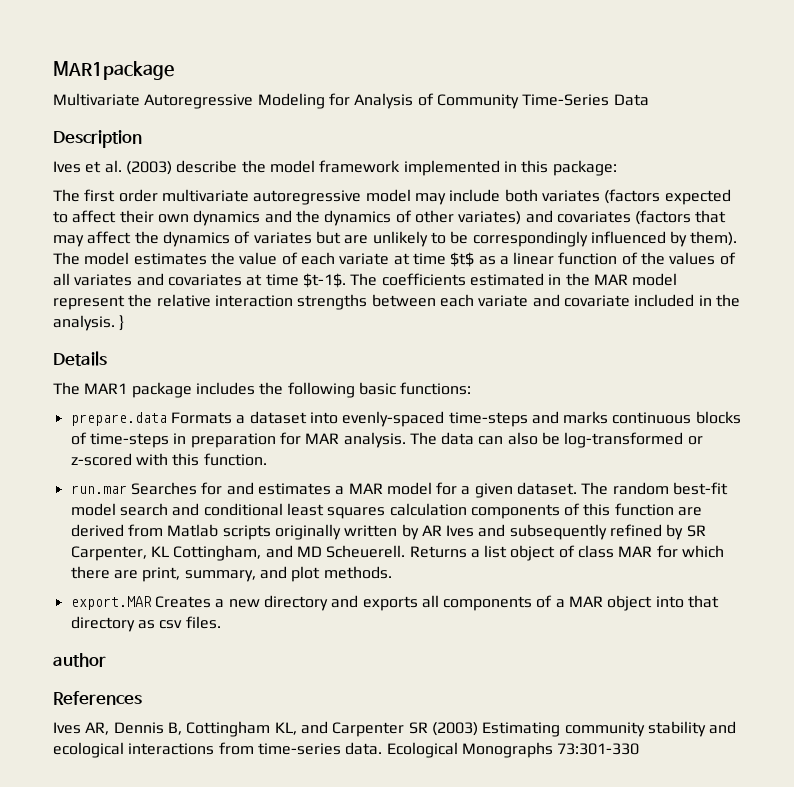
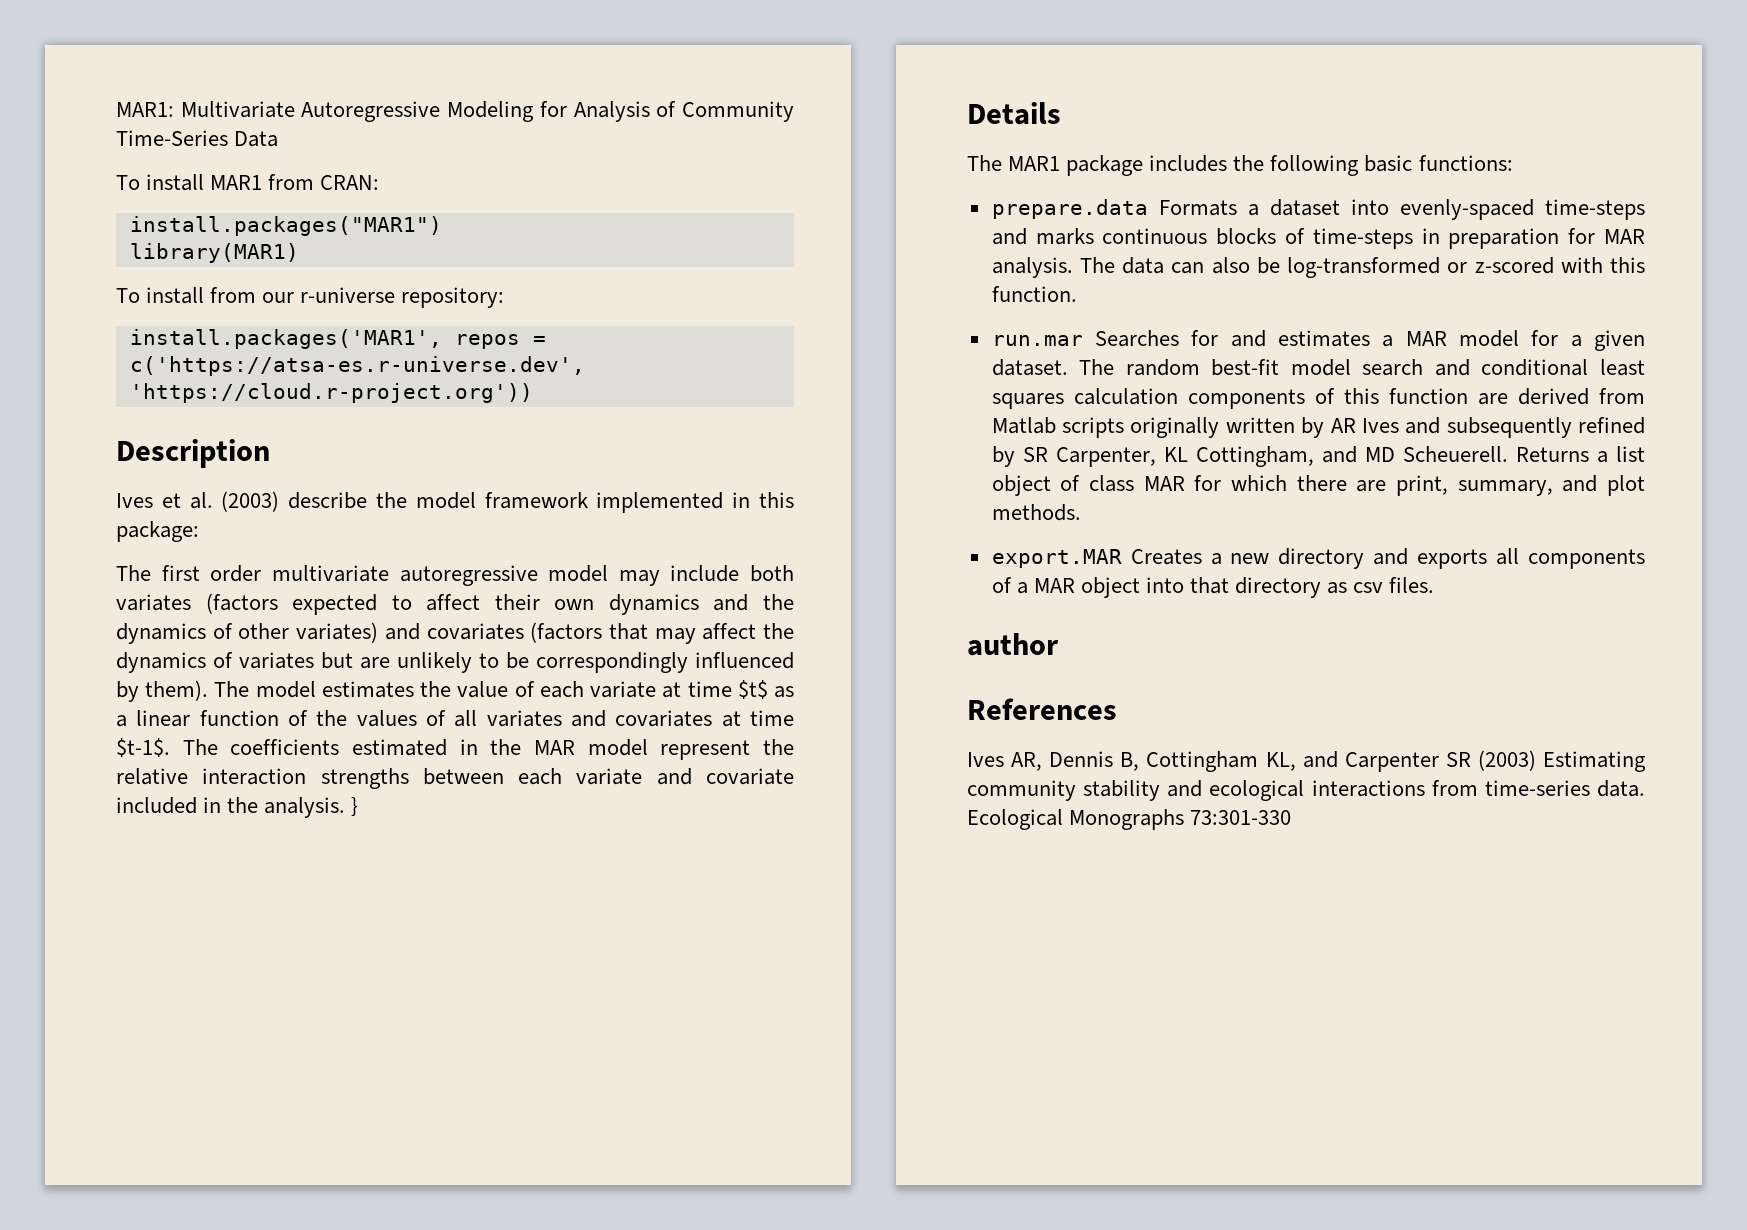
[53,61,174,80] MAR1package // -> [116,102,174,117] MAR1:
(649, 100) none -> [116,174,380,191] [129,216,442,236] [129,243,299,263] [116,287,505,308] [129,329,546,349] [129,356,585,376] [129,383,533,403] // To install MAR1 from CRAN: // install.packages("MAR1") // library(MAR1) // To install from our r-universe repository: // install.packages('MAR1', repos = c('https://atsa-es.r-universe.dev', 'https://cloud.r-project.org'))

